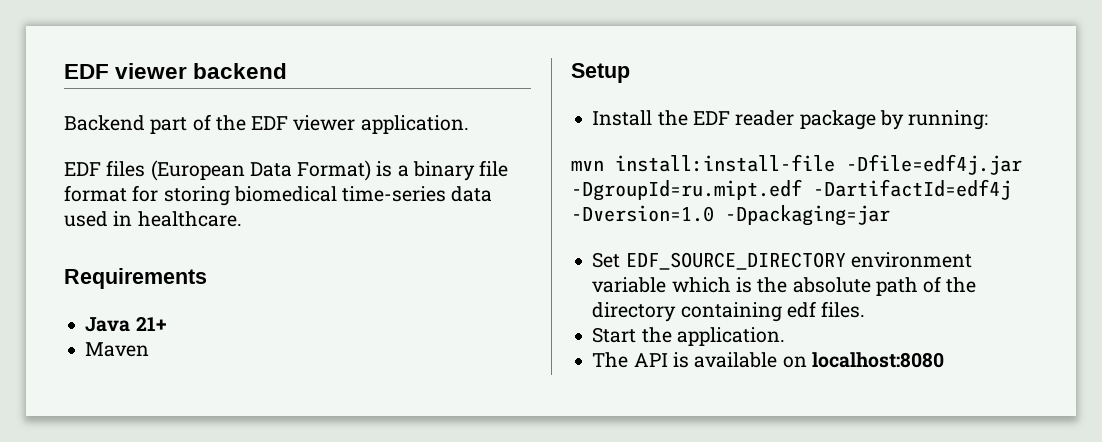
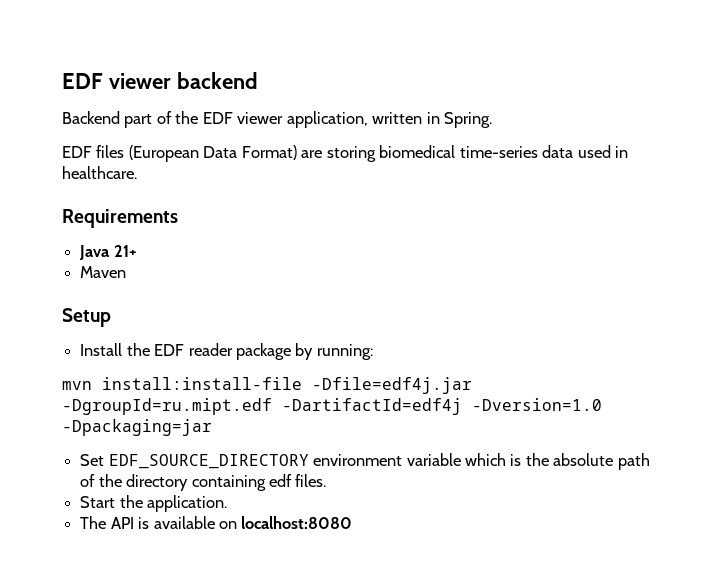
[360,115,469,134] application. -> [286,111,493,128] application, written in Spring.
[376,160,509,181] [64,185,159,202] is a binary file format for -> [301,150,323,158] are

